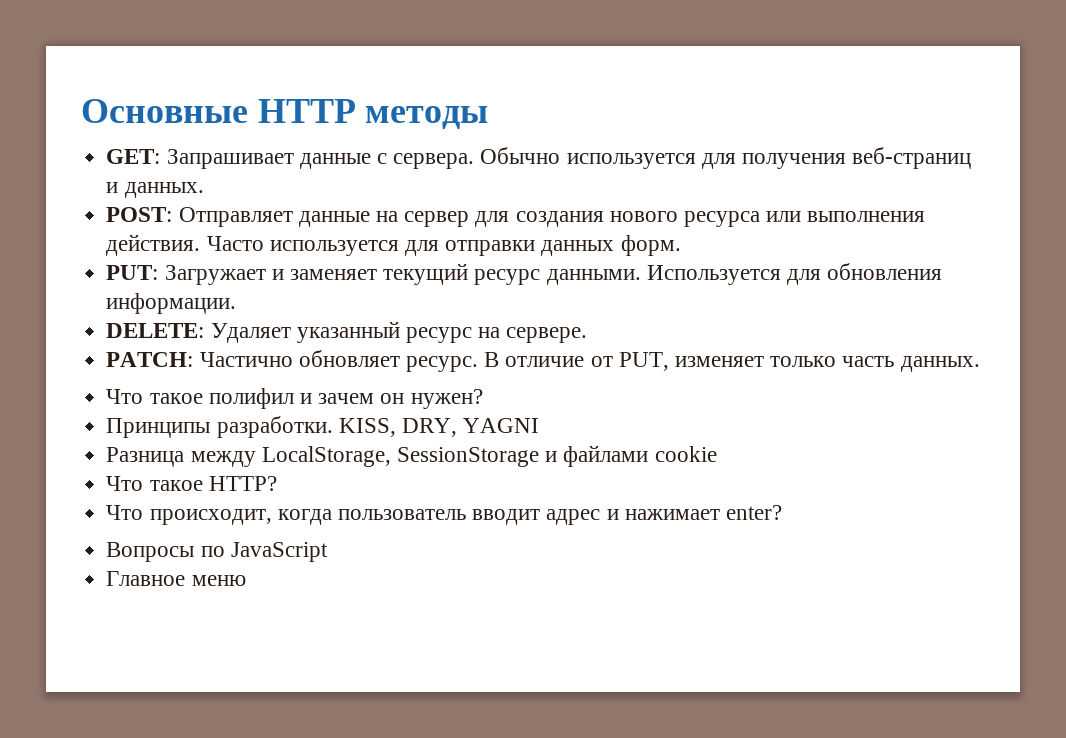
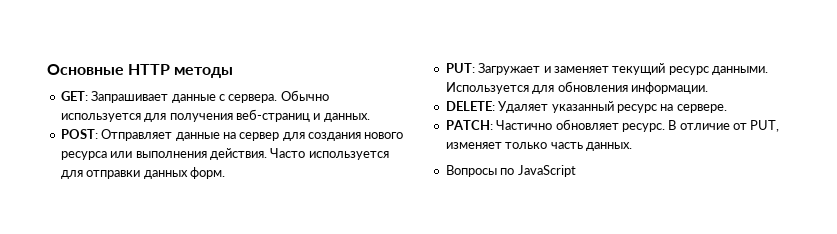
[106,388,483,409] [106,416,540,438] [106,445,717,467] [106,476,277,491] [106,505,782,525] // Что такое полифил и зачем он нужен? // Принципы разработки. KISS, DRY, YAGNI // Разница между LocalStorage, SessionStorage и файлами cookie // Что такое HTTP? // Что происходит, когда пользователь вводит адрес и нажимает enter? -> (632, 146) none
[106,571,246,586] // Главное меню -> (576, 171) none

